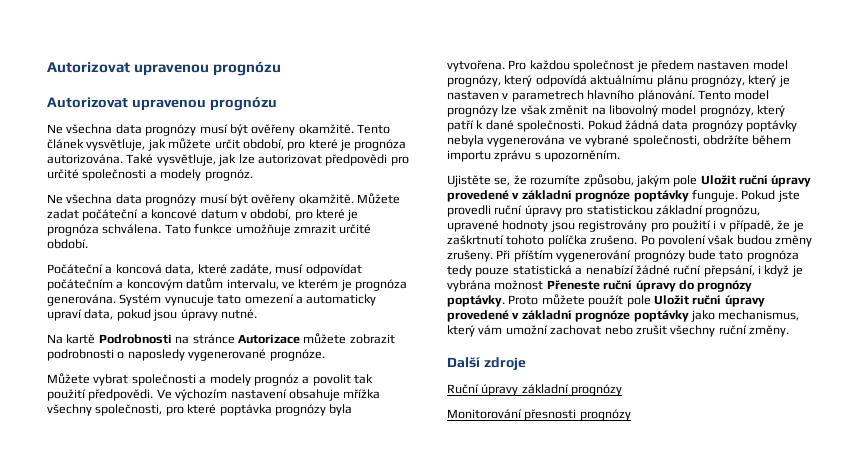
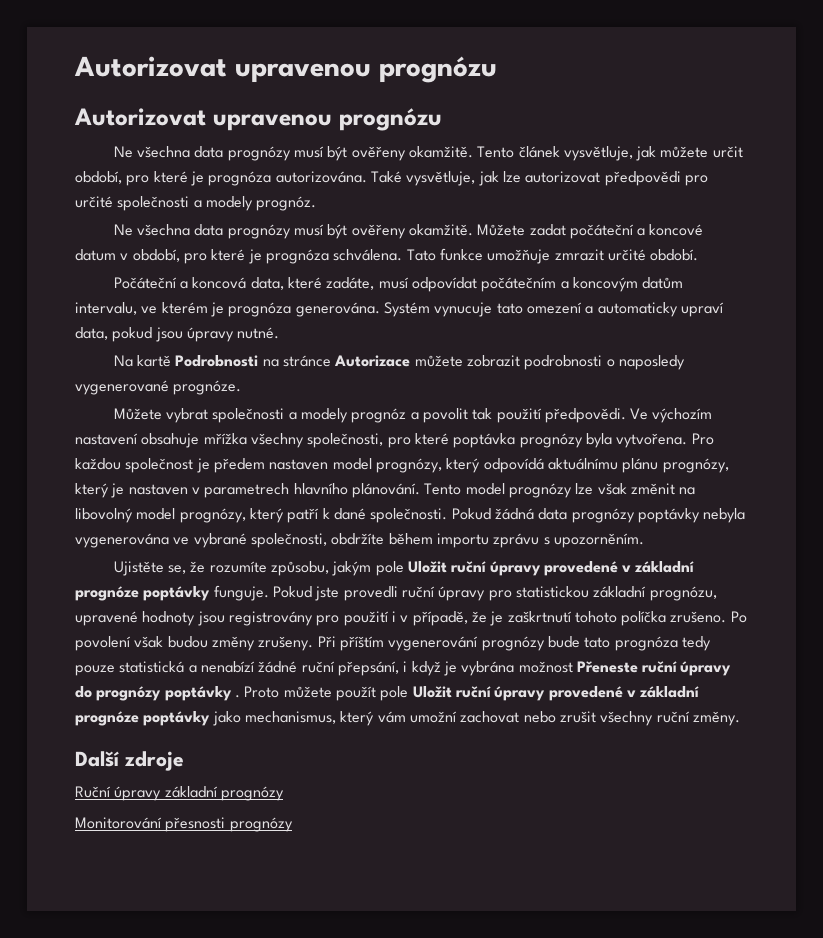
[447,295,505,307] poptávky. -> [164,686,240,701] poptávky .

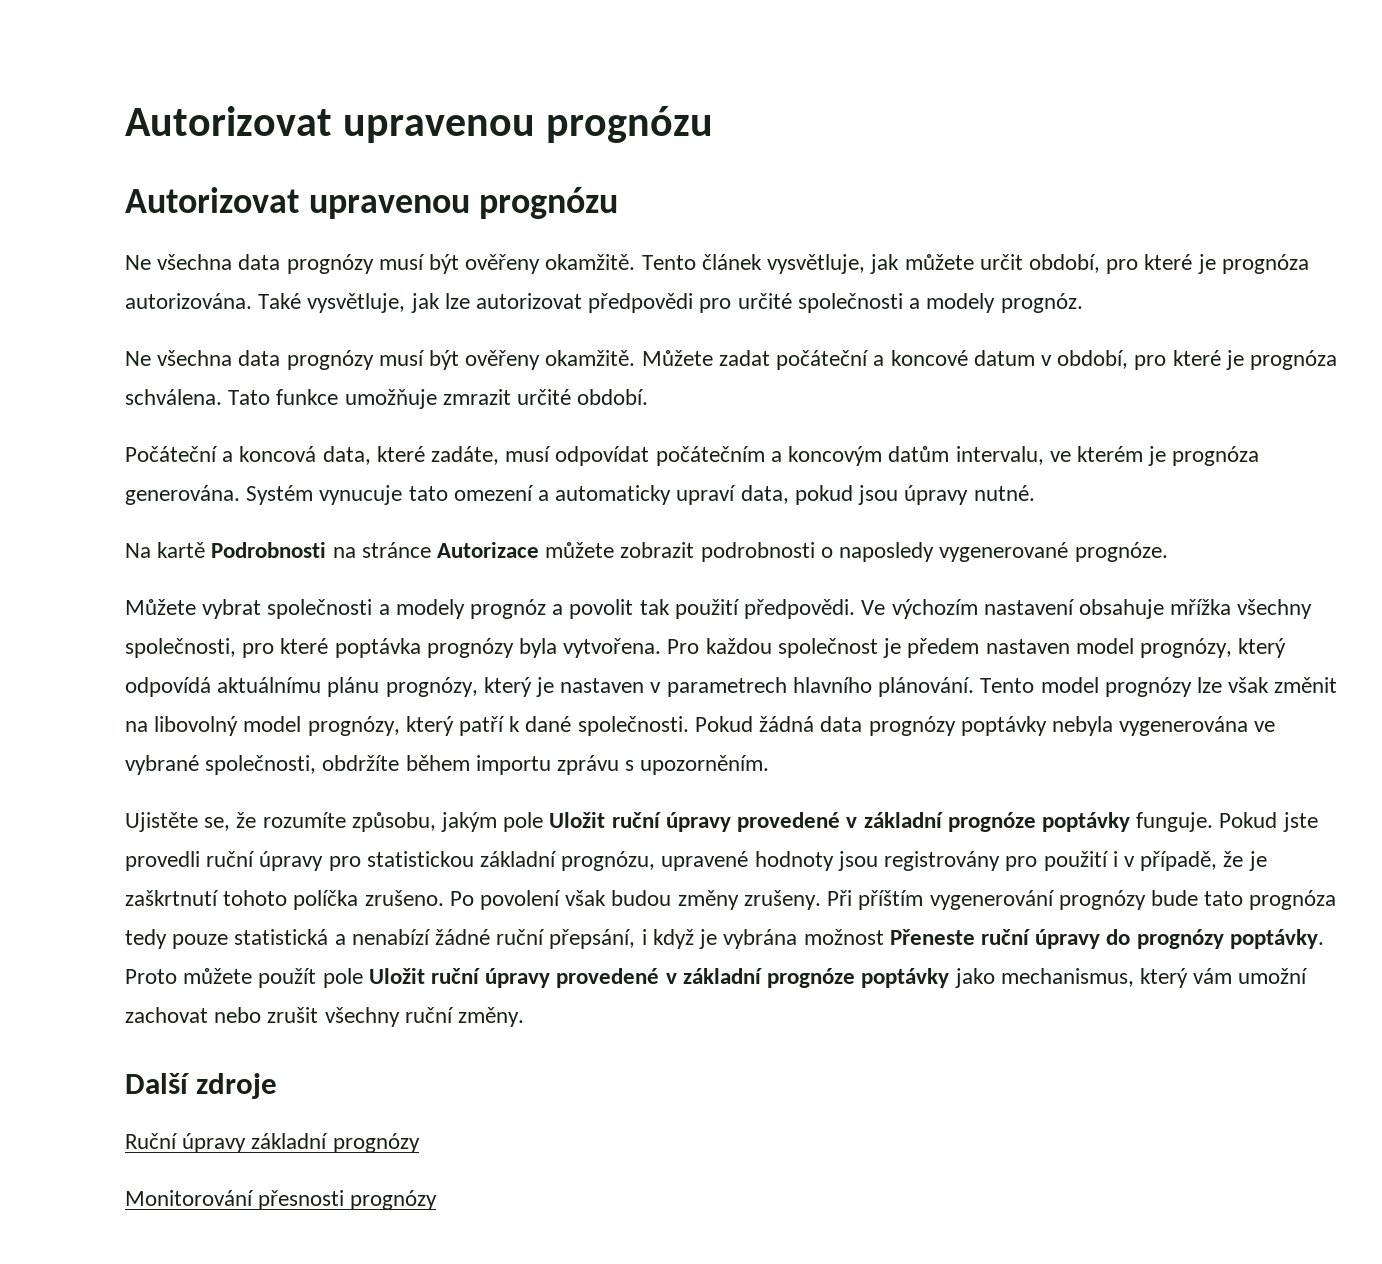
[164,686,240,701] poptávky . -> [1229,929,1324,949] poptávky.

